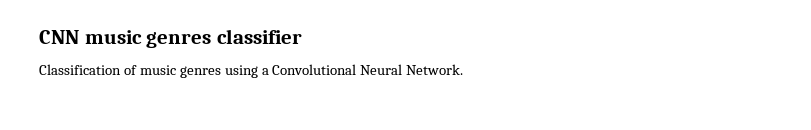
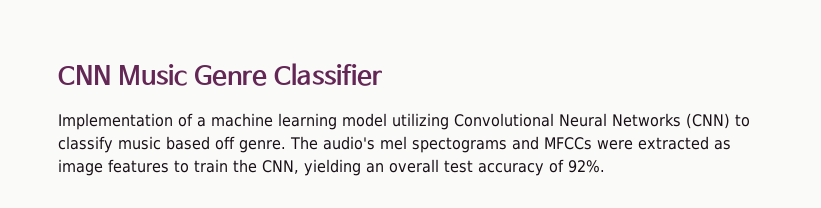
[84,29,302,48] [39,64,464,78] music genres classifier // Classification of music genres using a Convolutional Neural Network. -> [117,63,382,86] [58,113,750,130] [58,136,731,153] [58,159,605,176] Music Genre Classifier // Implementation of a machine learning model utilizing Convolutional Neural Networks (CNN) to classify music based off genre. The audio's mel spectograms and MFCCs were extracted as image features to train the CNN, yielding an overall test accuracy of 92%.

